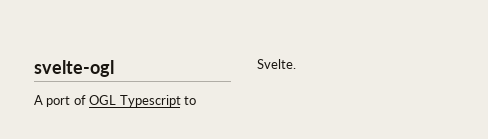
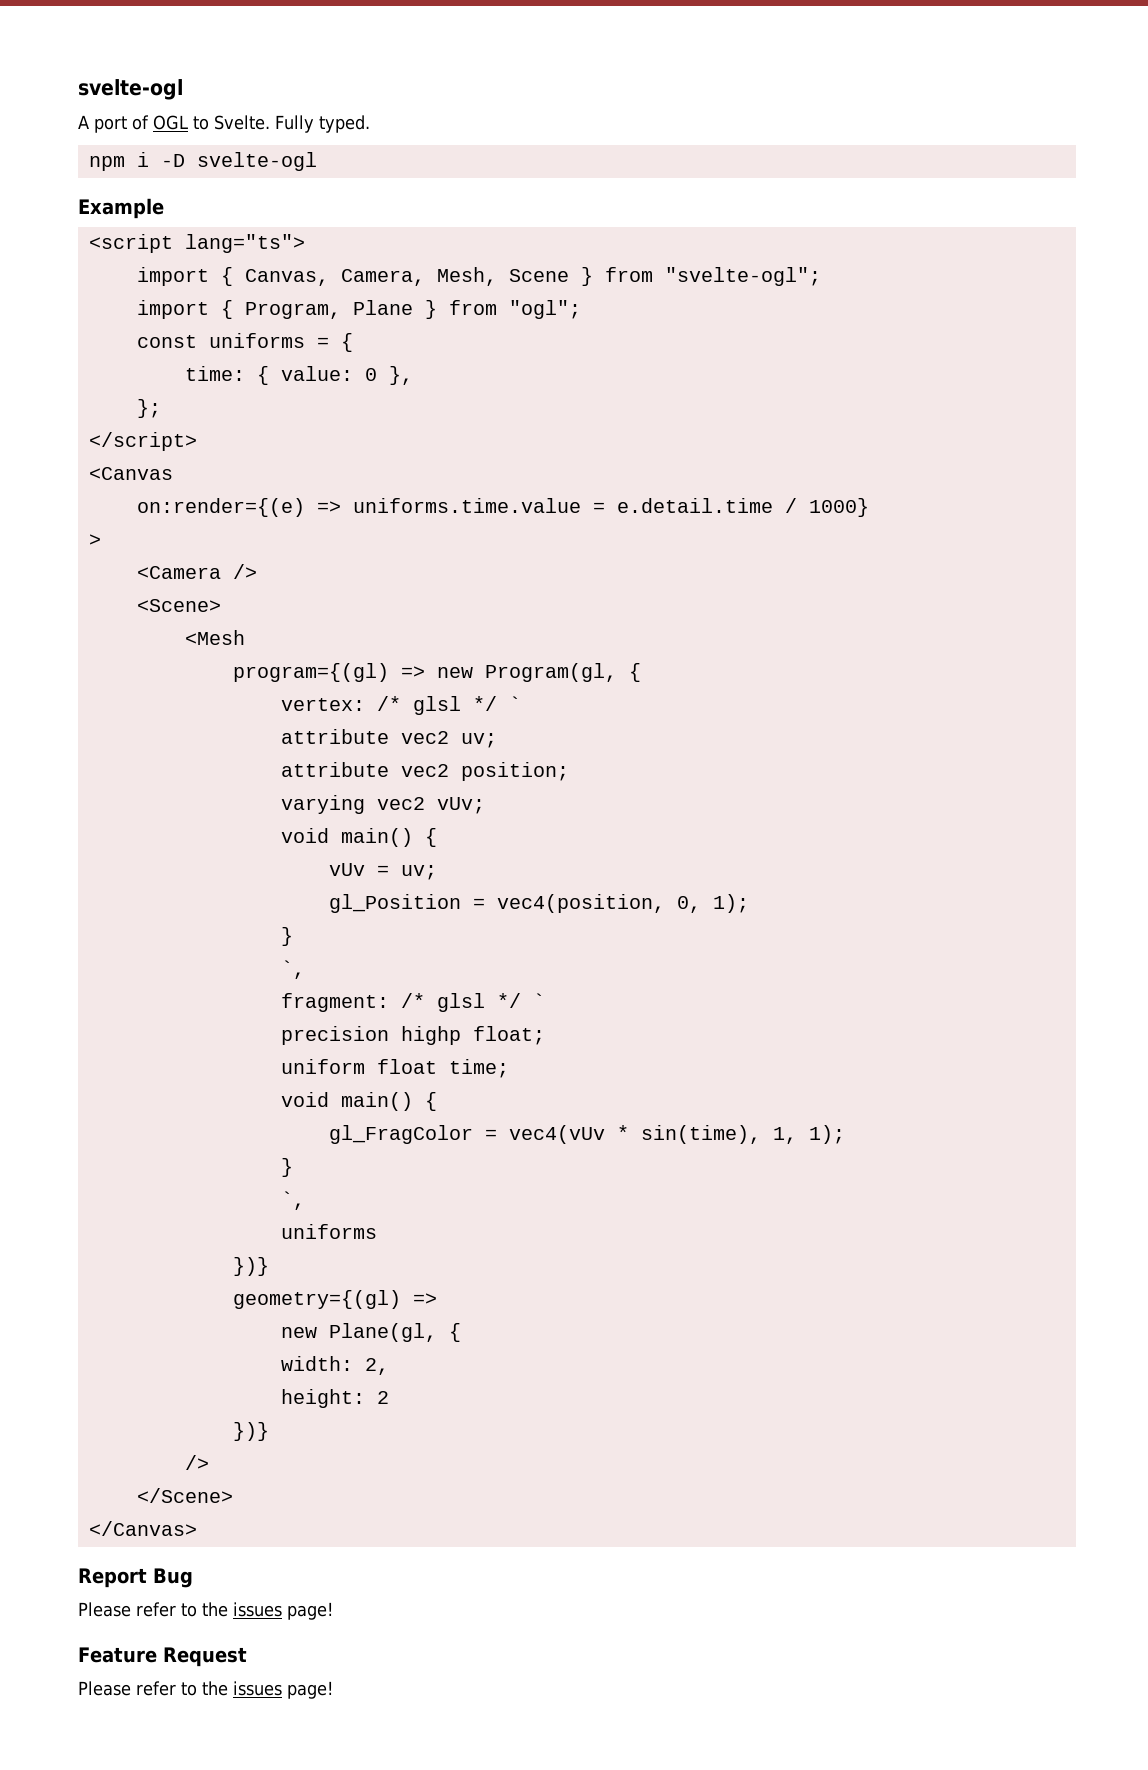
[119,95,181,107] Typescript -> (188, 122) none
(296, 64) none -> [275,115,370,133] [88,152,317,171] [78,198,164,219] [88,234,305,253] [136,267,821,286] [136,300,581,319] [136,333,353,352] [184,366,413,385] [136,399,161,418] [88,432,197,451] [88,467,173,480] [136,498,869,517] [88,534,101,546] [136,564,257,579] [136,599,221,612] [184,630,245,645] [232,663,641,682] [280,696,521,715] [280,729,497,748] [280,762,569,781] [280,795,485,814] [280,828,437,847] [328,863,437,880] [328,894,749,913] [280,927,293,946] [280,960,305,979] [280,993,545,1012] [280,1026,545,1045] [280,1059,509,1078] [280,1092,437,1111] [328,1125,845,1144] [280,1158,293,1177] [280,1191,305,1210] [280,1224,377,1239] [232,1257,269,1276] [232,1290,437,1309] [280,1323,461,1342] [280,1356,389,1375] [280,1389,389,1408] [232,1422,269,1441] [184,1455,209,1470] [136,1488,233,1503] [88,1521,197,1536] [78,1568,193,1588] [78,1602,333,1620] [78,1647,247,1667] [78,1681,333,1699] Fully typed. // npm i -D svelte-ogl // Example // <script lang="ts"> // import { Canvas, Camera, Mesh, Scene } from "svelte-ogl"; // import { Program, Plane } from "ogl"; // const uniforms = { // time: { value: 0 }, // }; // </script> // <Canvas // on:render={(e) => uniforms.time.value = e.detail.time / 1000} // > // <Camera /> // <Scene> // <Mesh // program={(gl) => new Program(gl, { // vertex: /* glsl */ ` // attribute vec2 uv; // attribute vec2 position; // varying vec2 vUv; // void main() { // vUv = uv; // gl_Position = vec4(position, 0, 1); // } // `, // fragment: /* glsl */ ` // precision highp float; // uniform float time; // void main() { // gl_FragColor = vec4(vUv * sin(time), 1, 1); // } // `, // uniforms // })} // geometry={(gl) => // new Plane(gl, { // width: 2, // height: 2 // })} // /> // </Scene> // </Canvas> // Report Bug // Please refer to the issues page! // Feature Request // Please refer to the issues page!

